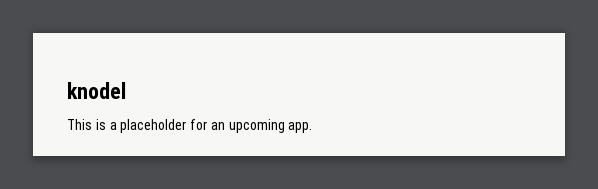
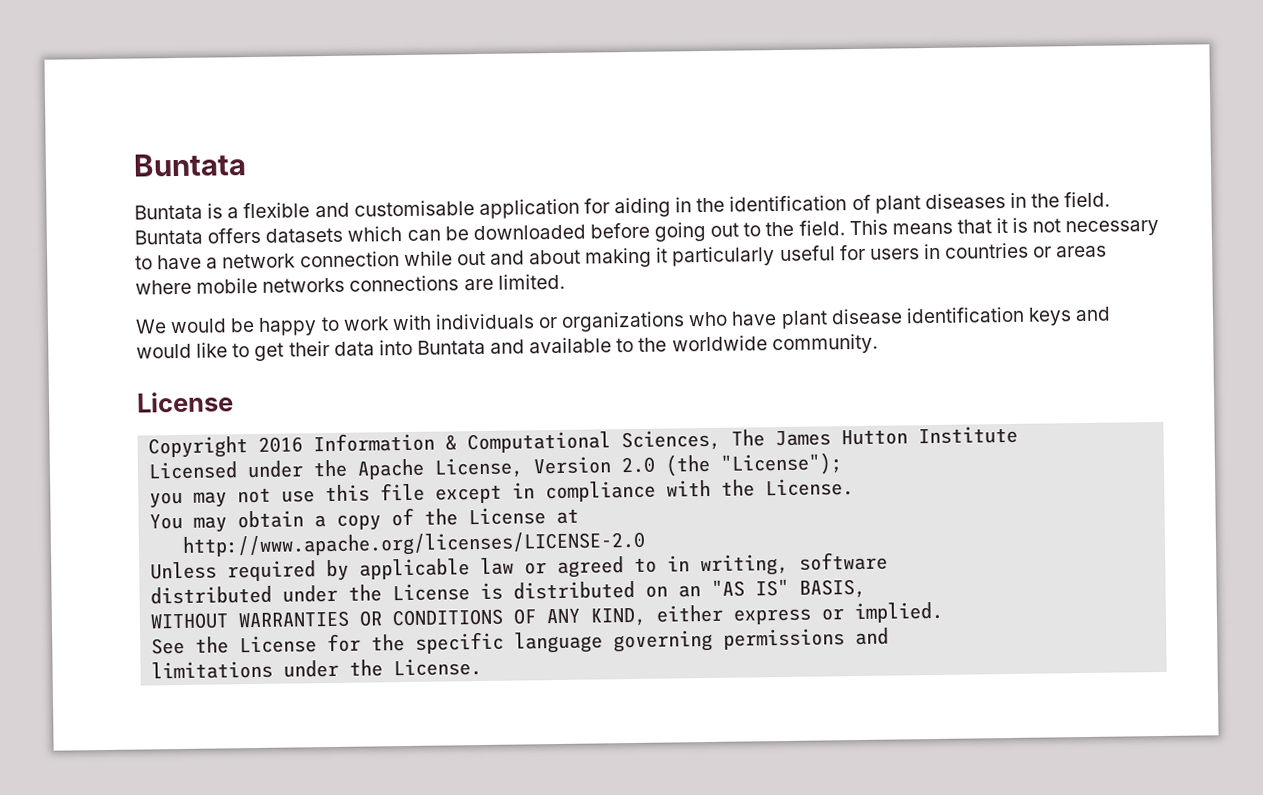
[67,82,126,99] [67,119,313,133] knodel // This is a placeholder for an upcoming app. -> [133,153,247,177] [134,191,1111,220] [134,217,1160,245] [135,242,1108,270] [135,273,565,295] [135,306,1112,336] [136,333,878,361] [136,391,234,413] [148,425,1019,459] [148,452,844,480] [149,478,855,509] [149,507,580,533] [182,530,647,558] [150,551,889,582] [150,578,867,605] [150,601,945,630] [151,627,890,655] [151,658,483,680] Buntata // Buntata is a flexible and customisable application for aiding in the identification of plant diseases in the field. Buntata offers datasets which can be downloaded before going out to the field. This means that it is not necessary to have a network connection while out and about making it particularly useful for users in countries or areas where mobile networks connections are limited. // We would be happy to work with individuals or organizations who have plant disease identification keys and would like to get their data into Buntata and available to the worldwide community. // License // Copyright 2016 Information & Computational Sciences, The James Hutton Institute // Licensed under the Apache License, Version 2.0 (the "License"); // you may not use this file except in compliance with the License. // You may obtain a copy of the License at // http://www.apache.org/licenses/LICENSE-2.0 // Unless required by applicable law or agreed to in writing, software // distributed under the License is distributed on an "AS IS" BASIS, // WITHOUT WARRANTIES OR CONDITIONS OF ANY KIND, either express or implied. // See the License for the specific language governing permissions and // limitations under the License.

